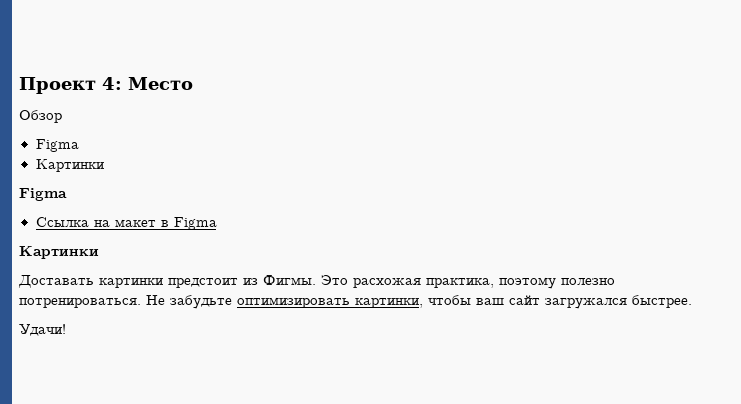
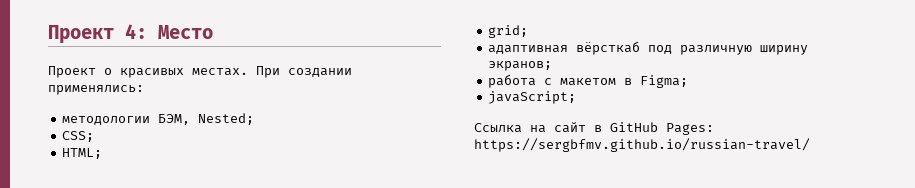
[19,110,62,123] [35,139,79,152] [35,159,104,172] [19,188,67,201] [35,217,217,230] [19,246,99,259] [18,275,615,289] [19,295,692,309] [19,324,66,336] Обзор // Figma // Картинки // Figma // Ссылка на макет в Figma // Картинки // Доставать картинки предстоит из Фигмы. Это расхожая практика, поэтому полезно потренироваться. Не забудьте оптимизировать картинки, чтобы ваш сайт загружался быстрее. // Удачи! -> [48,66,352,78] [48,85,144,95] [62,113,255,125] [62,131,95,142] [62,148,103,159] [488,25,529,38] [488,41,809,55] [488,61,553,71] [488,74,689,88] [488,91,577,104] [474,122,714,135] [474,138,810,152] Проект о красивых местах. При создании применялись: // методологии БЭМ, Nested; // CSS; // HTML; // grid; // адаптивная вёрсткаб под различную ширину экранов; // работа с макетом в Figma; // javaScript; // Ссылка на сайт в GitHub Pages: https://sergbfmv.github.io/russian-travel/

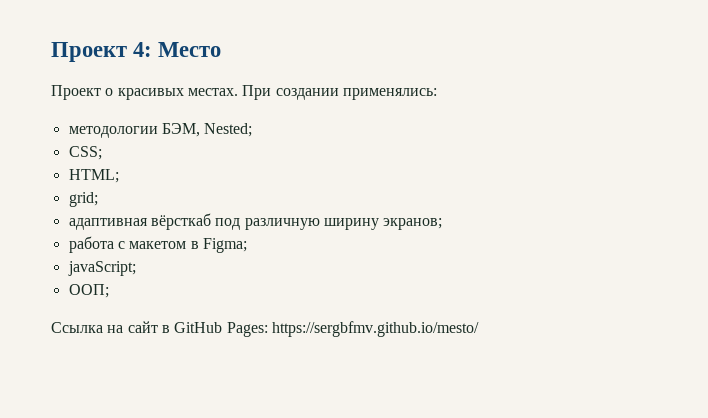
(577, 97) none -> [68,284,109,298] // ООП;
[474,138,810,152] https://sergbfmv.github.io/russian-travel/ -> [271,321,479,337] https://sergbfmv.github.io/mesto/

